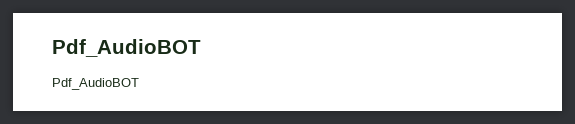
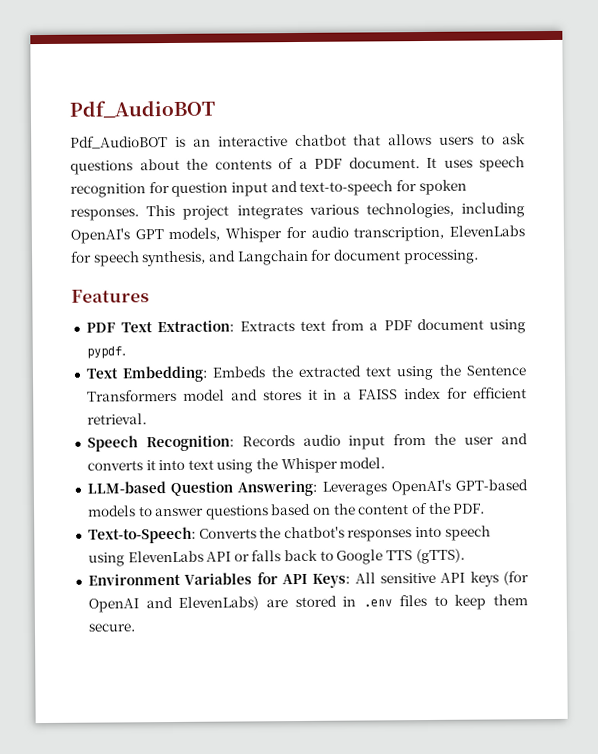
(139, 84) none -> [174,133,527,147] [70,156,525,175] [70,179,467,198] [70,202,525,221] [70,225,525,244] [71,249,479,267] [71,289,149,303] [85,318,526,334] [85,346,126,359] [85,364,526,383] [86,387,527,402] [86,413,147,425] [86,433,528,452] [86,457,386,474] [86,479,528,497] [87,502,486,520] [87,525,491,544] [87,548,465,567] [87,571,530,588] [87,594,528,613] [87,623,135,632] is an interactive chatbot that allows users to ask questions about the contents of a PDF document. It uses speech recognition for question input and text-to-speech for spoken responses. This project integrates various technologies, including OpenAI's GPT models, Whisper for audio transcription, ElevenLabs for speech synthesis, and Langchain for document processing. // Features // PDF Text Extraction: Extracts text from a PDF document using pypdf. // Text Embedding: Embeds the extracted text using the Sentence Transformers model and stores it in a FAISS index for efficient retrieval. // Speech Recognition: Records audio input from the user and converts it into text using the Whisper model. // LLM-based Question Answering: Leverages OpenAI's GPT-based models to answer questions based on the content of the PDF. // Text-to-Speech: Converts the chatbot's responses into speech using ElevenLabs API or falls back to Google TTS (gTTS). // Environment Variables for API Keys: All sensitive API keys (for OpenAI and ElevenLabs) are stored in .env files to keep them secure.

